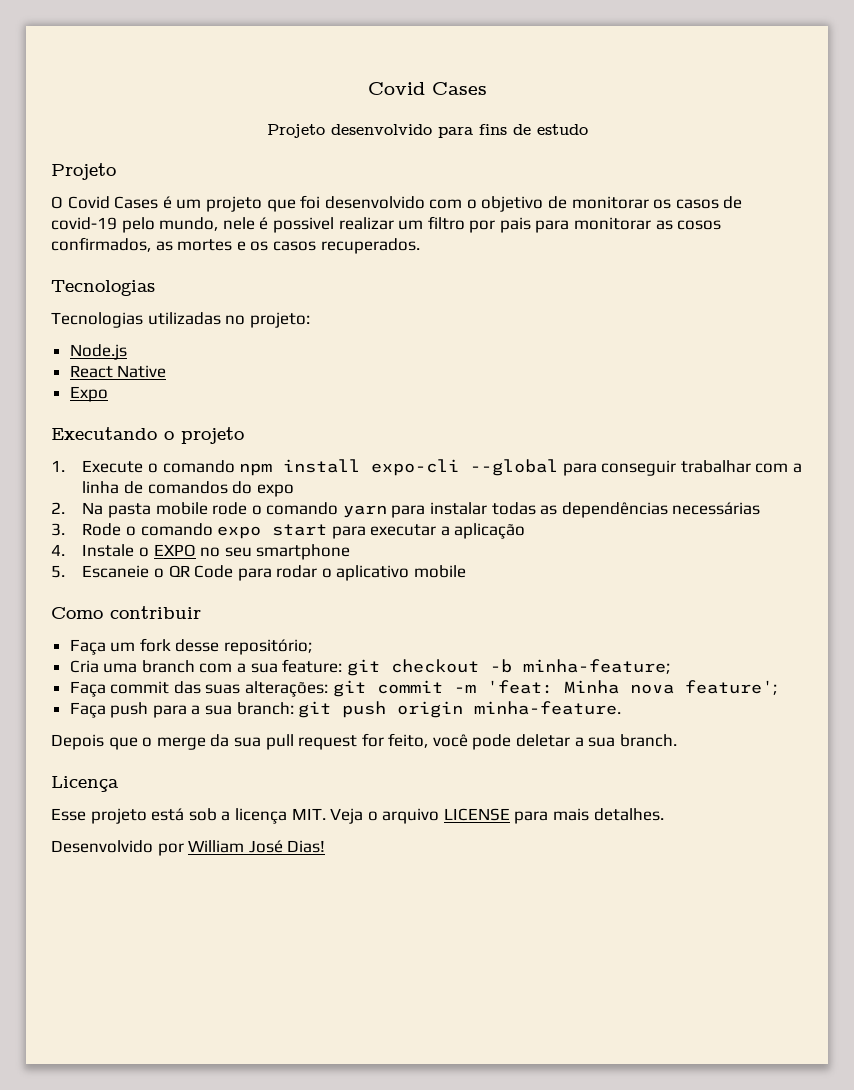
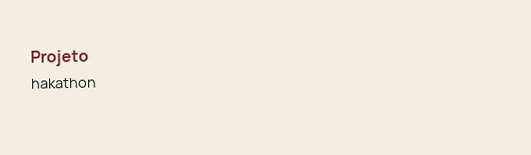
[367,82,487,95] [266,124,588,138] [51,163,116,180] [51,195,743,212] [51,216,722,233] [51,237,420,254] [51,280,155,296] [51,312,310,328] [69,344,127,360] [69,365,167,378] [69,386,108,402] [51,427,244,444] [51,459,803,476] [82,481,294,497] [51,502,761,518] [51,523,526,539] [51,544,351,560] [51,565,467,581] [51,606,201,619] [69,638,313,655] [69,659,670,676] [69,680,777,697] [69,701,622,718] [51,733,677,750] [51,776,119,792] [51,808,664,824] [51,840,326,856] Covid Cases // Projeto desenvolvido para fins de estudo // Projeto // O Covid Cases é um projeto que foi desenvolvido com o objetivo de monitorar os casos de covid-19 pelo mundo, nele é possivel realizar um filtro por pais para monitorar as cosos confirmados, as mortes e os casos recuperados. // Tecnologias // Tecnologias utilizadas no projeto: // Node.js // React Native // Expo // Executando o projeto // 1. Execute o comando npm install expo-cli --global para conseguir trabalhar com a linha de comandos do expo // 2. Na pasta mobile rode o comando yarn para instalar todas as dependências necessárias // 3. Rode o comando expo start para executar a aplicação // 4. Instale o EXPO no seu smartphone // 5. Escaneie o QR Code para rodar o aplicativo mobile // Como contribuir // Faça um fork desse repositório; // Cria uma branch com a sua feature: git checkout -b minha-feature; // Faça commit das suas alterações: git commit -m 'feat: Minha nova feature'; // Faça push para a sua branch: git push origin minha-feature. // Depois que o merge da sua pull request for feito, você pode deletar a sua branch. // Licença // Esse projeto está sob a licença MIT. Veja o arquivo LICENSE para mais detalhes. // Desenvolvido por William José Dias! -> [30,49,89,67] [30,77,97,89] Projeto // hakathon

